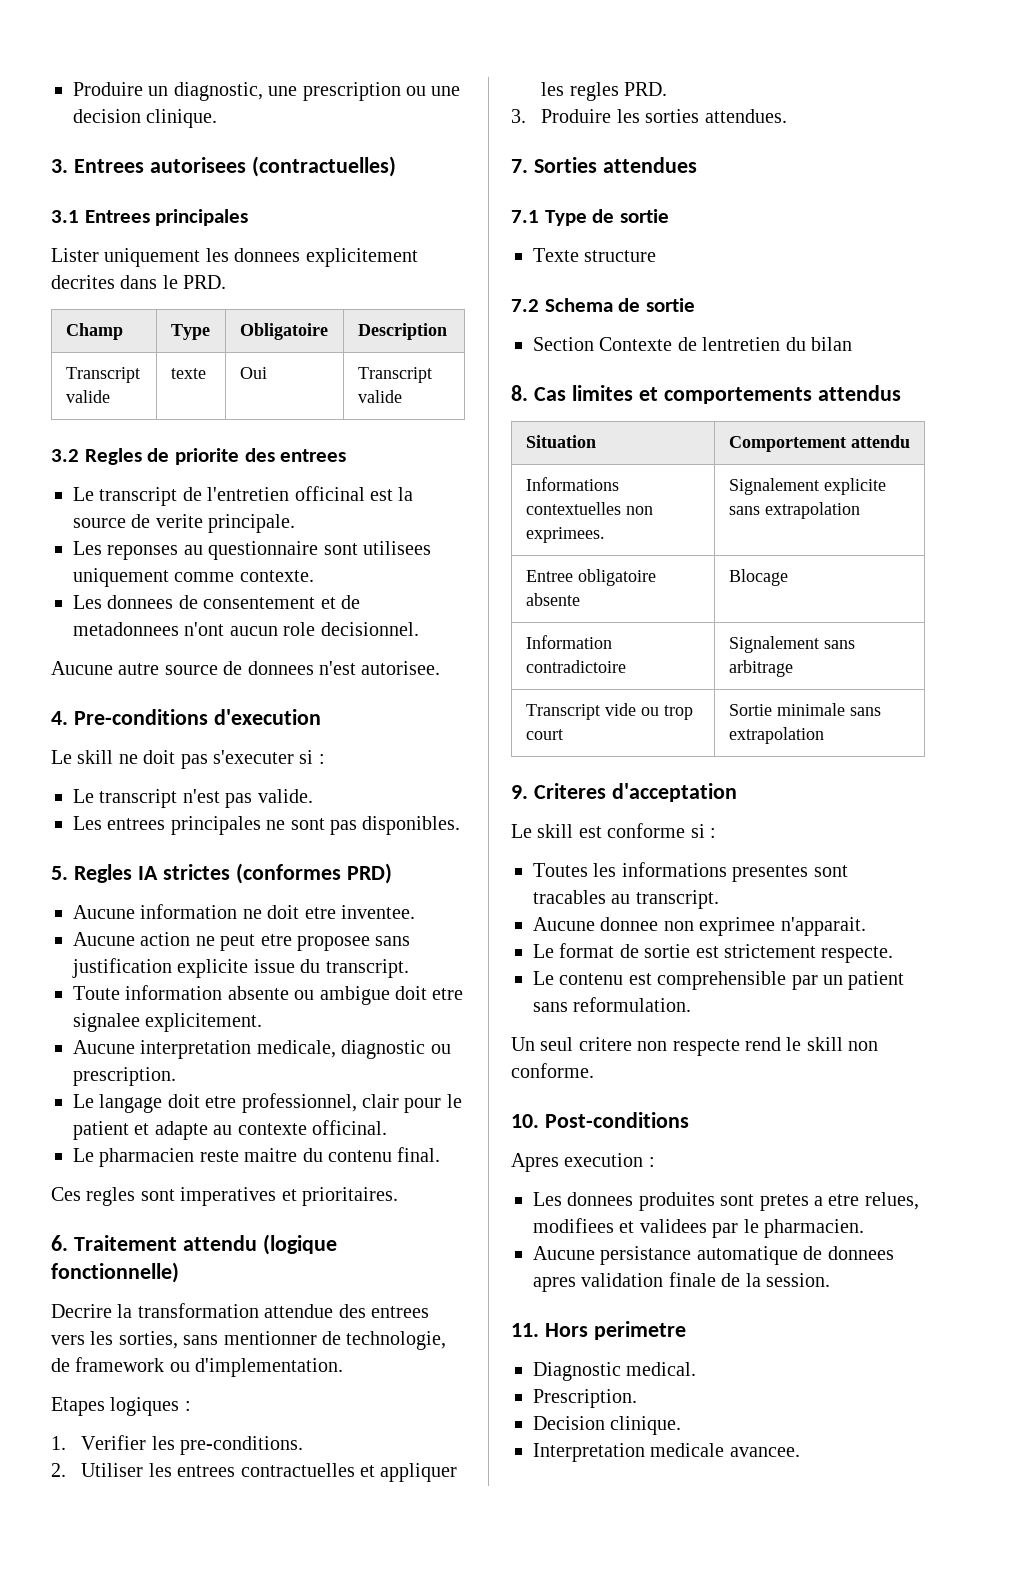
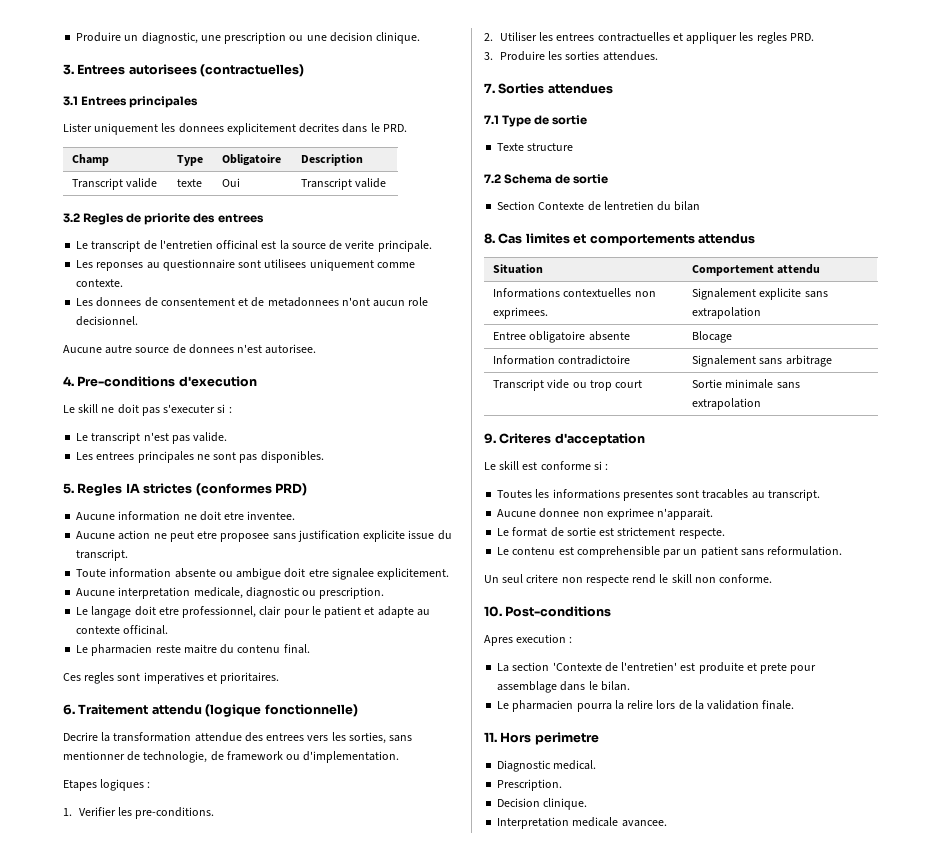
[533,1192,919,1211] [533,1218,864,1238] [533,1246,894,1265] [533,1272,830,1292] Les donnees produites sont pretes a etre relues, modifiees et validees par le pharmacien. // Aucune persistance automatique de donnees apres validation finale de la session. -> [497,662,817,674] [497,681,630,693] [497,700,795,712] La section 'Contexte de l'entretien' est produite et prete pour assemblage dans le bilan. // Le pharmacien pourra la relire lors de la validation finale.

